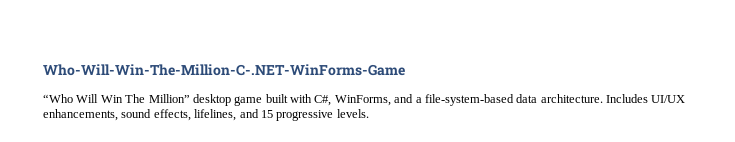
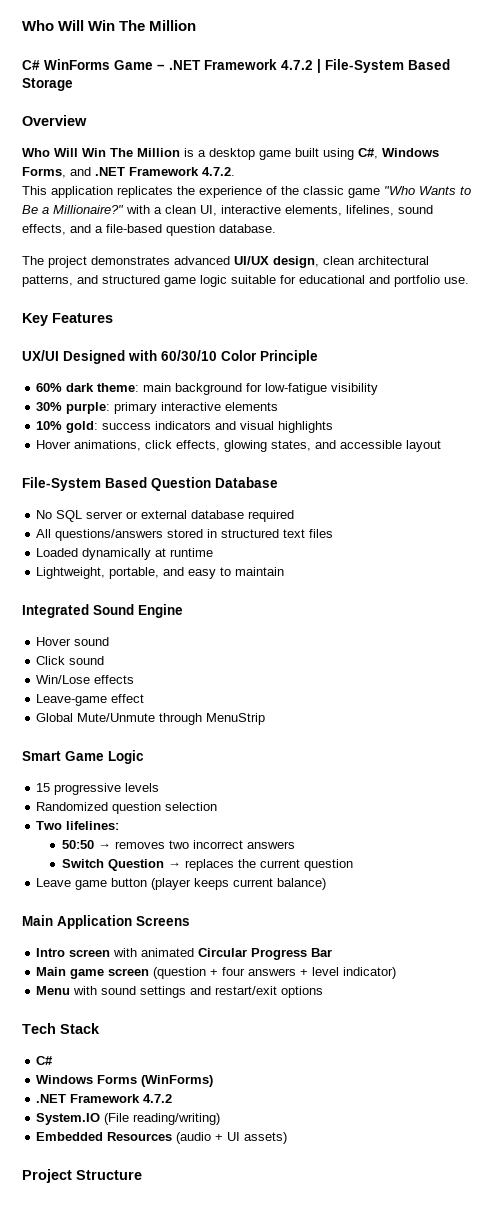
[43,64,405,76] [43,94,686,106] [43,109,369,121] Who-Will-Win-The-Million-C-.NET-WinForms-Game // “Who Will Win The Million” desktop game built with C#, WinForms, and a file-system-based data architecture. Includes UI/UX enhancements, sound effects, lifelines, and 15 progressive levels. -> [22,20,197,31] [22,59,450,73] [22,78,73,91] [22,115,87,126] [22,148,439,160] [22,167,235,178] [22,186,471,198] [22,205,433,216] [22,224,276,236] [22,256,429,268] [22,275,469,287] [22,313,113,326] [22,350,318,364] [36,383,379,395] [36,402,279,414] [36,421,334,433] [36,440,442,452] [22,477,278,491] [36,510,295,522] [36,529,334,541] [36,548,214,560] [36,567,285,579] [22,604,183,618] [36,637,110,646] [36,656,105,665] [36,675,135,684] [36,694,145,706] [36,713,266,725] [22,750,144,764] [36,783,160,795] [36,802,218,814] [36,821,120,830] [61,840,295,849] [61,859,353,871] [36,878,327,890] [22,915,190,929] [36,948,333,960] [36,967,397,979] [36,986,324,998] [22,1023,100,1034] [36,1056,54,1065] [36,1075,214,1087] [36,1094,173,1103] [36,1113,221,1125] [36,1132,288,1144] [22,1169,142,1183] Who Will Win The Million // C# WinForms Game – .NET Framework 4.7.2 | File-System Based Storage // Overview // Who Will Win The Million is a desktop game built using C#, Windows Forms, and .NET Framework 4.7.2. // This application replicates the experience of the classic game "Who Wants to Be a Millionaire?" with a clean UI, interactive elements, lifelines, sound effects, and a file-based question database. // The project demonstrates advanced UI/UX design, clean architectural patterns, and structured game logic suitable for educational and portfolio use. // Key Features // UX/UI Designed with 60/30/10 Color Principle // 60% dark theme: main background for low-fatigue visibility // 30% purple: primary interactive elements // 10% gold: success indicators and visual highlights // Hover animations, click effects, glowing states, and accessible layout // File-System Based Question Database // No SQL server or external database required // All questions/answers stored in structured text files // Loaded dynamically at runtime // Lightweight, portable, and easy to maintain // Integrated Sound Engine // Hover sound // Click sound // Win/Lose effects // Leave-game effect // Global Mute/Unmute through MenuStrip // Smart Game Logic // 15 progressive levels // Randomized question selection // Two lifelines: // 50:50 → removes two incorrect answers // Switch Question → replaces the current question // Leave game button (player keeps current balance) // Main Application Screens // Intro screen with animated Circular Progress Bar // Main game screen (question + four answers + level indicator) // Menu with sound settings and restart/exit options // Tech Stack // C# // Windows Forms (WinForms) // .NET Framework 4.7.2 // System.IO (File reading/writing) // Embedded Resources (audio + UI assets) // Project Structure

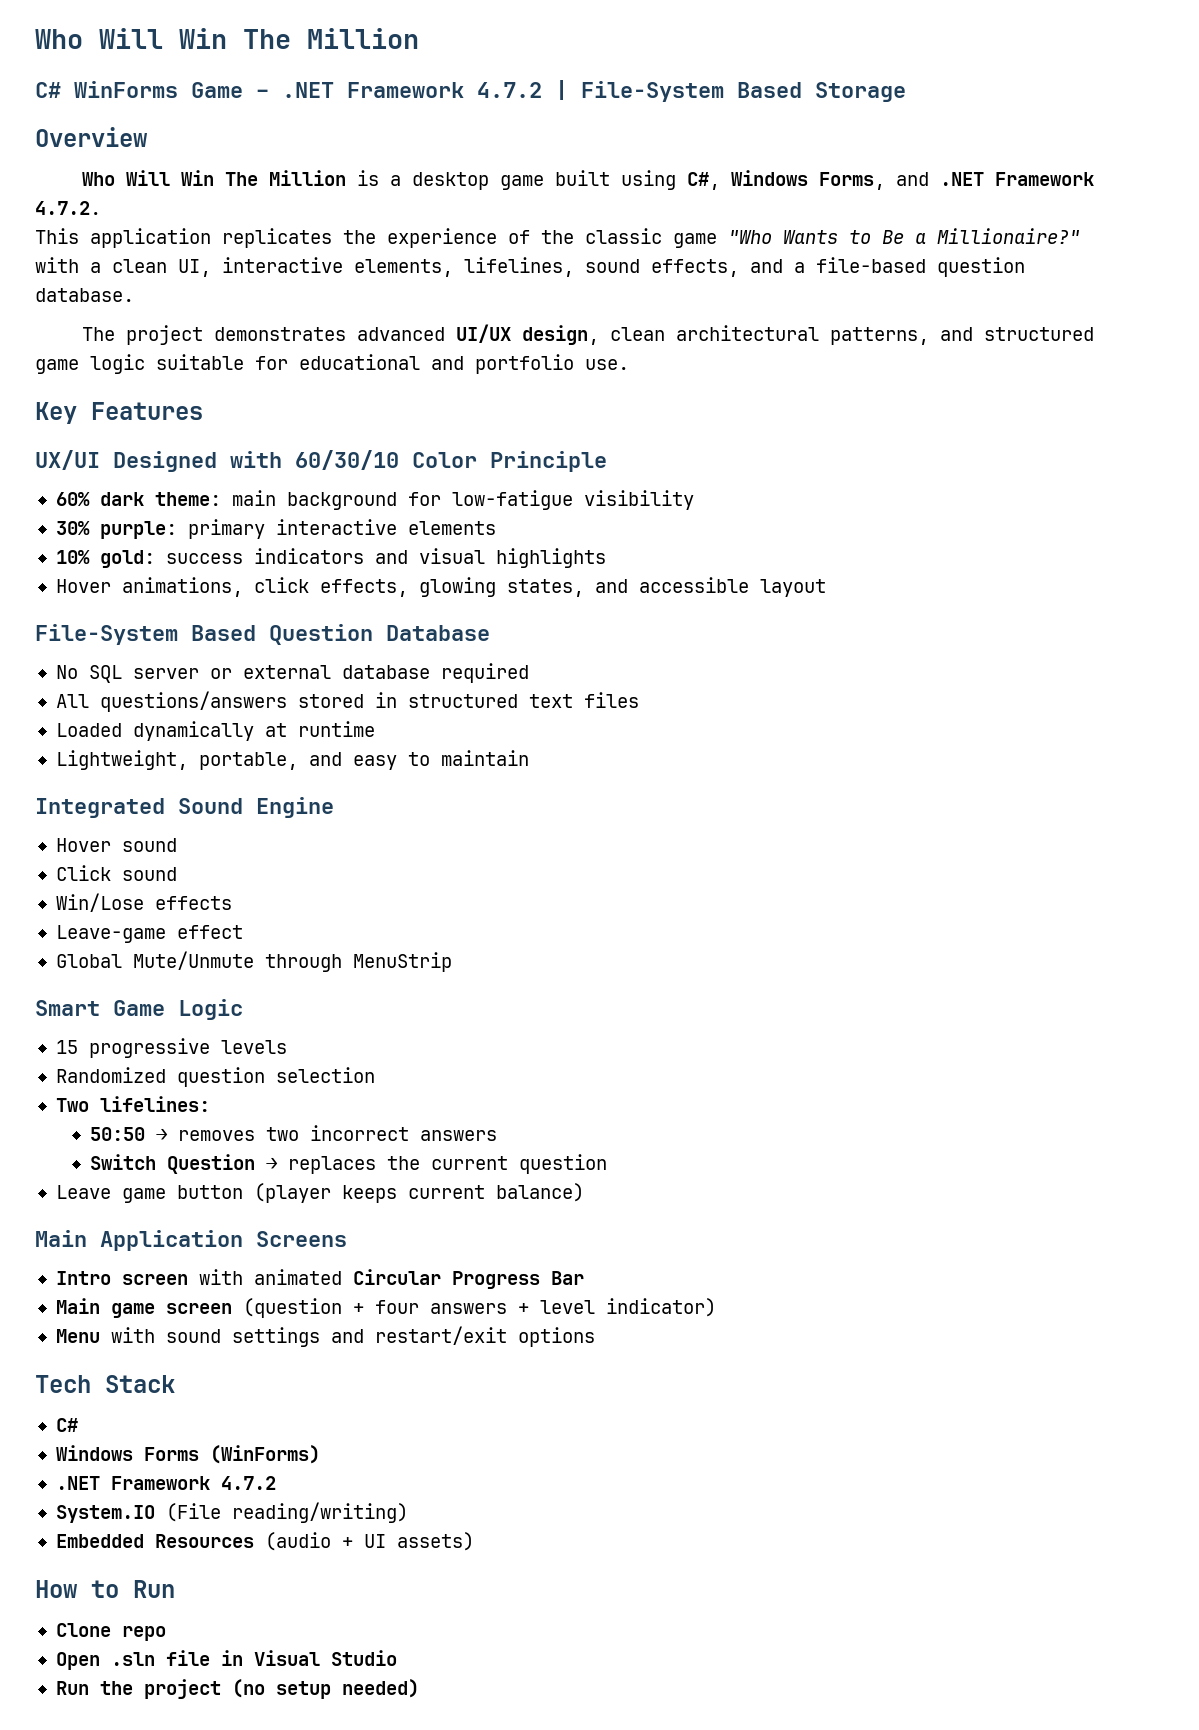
[22,1169,142,1183] Project Structure -> [35,1580,175,1598] [55,1623,166,1641] [55,1650,397,1670] [55,1679,419,1699] How to Run // Clone repo // Open .sln file in Visual Studio // Run the project (no setup needed)

